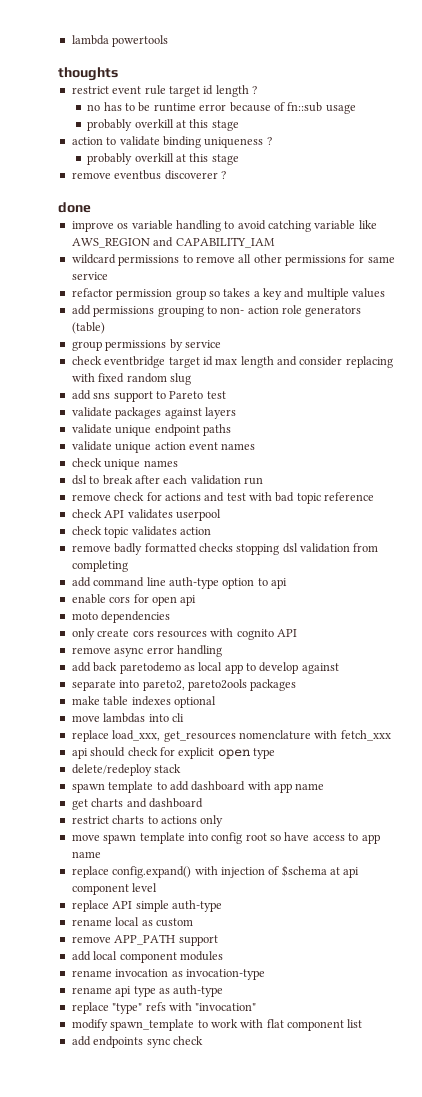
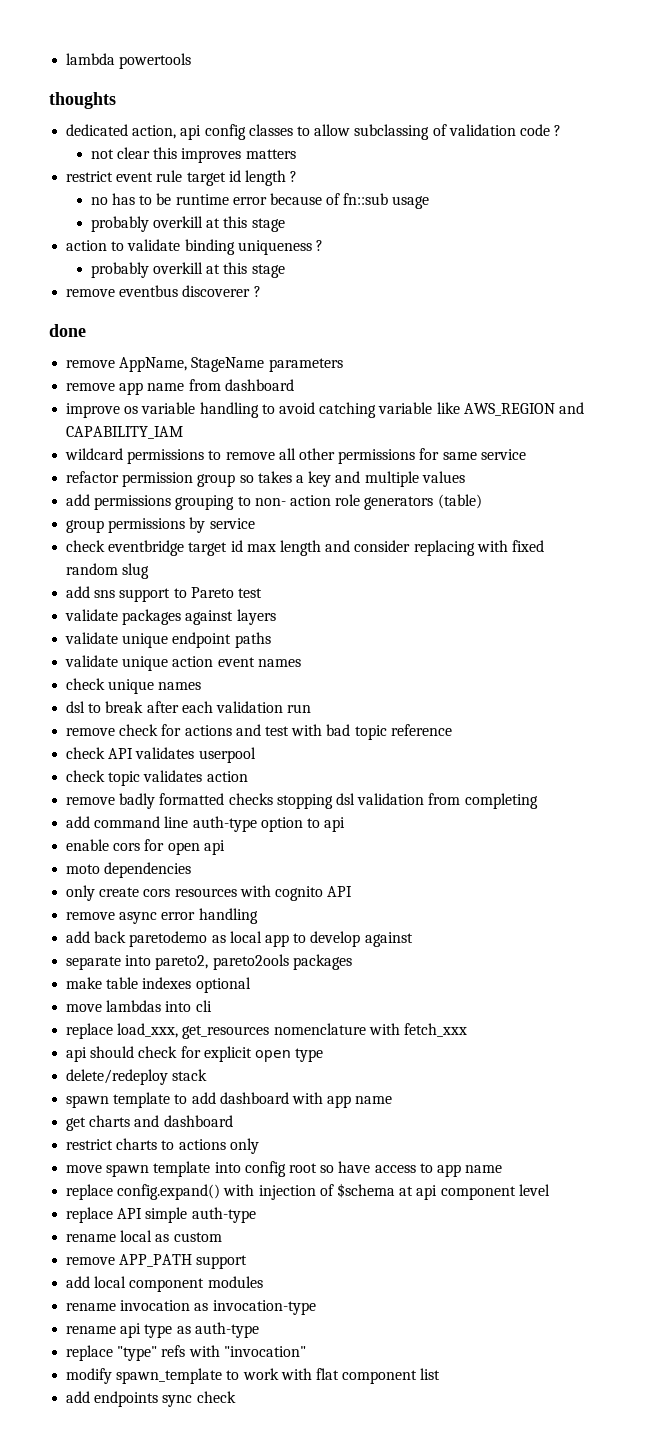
(118, 74) none -> [66,124,562,140] [90,147,296,163] // dedicated action, api config classes to allow subclassing of validation code ? // not clear this improves matters
(91, 207) none -> [66,357,343,372] [66,379,294,395] // remove AppName, StageName parameters // remove app name from dashboard

